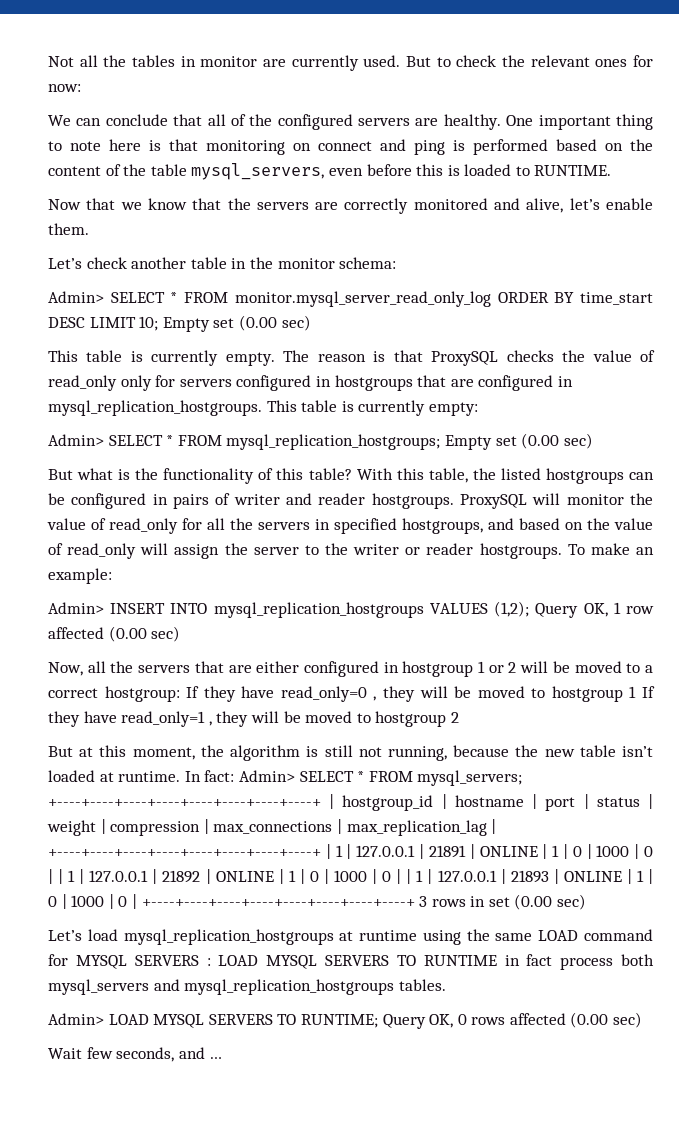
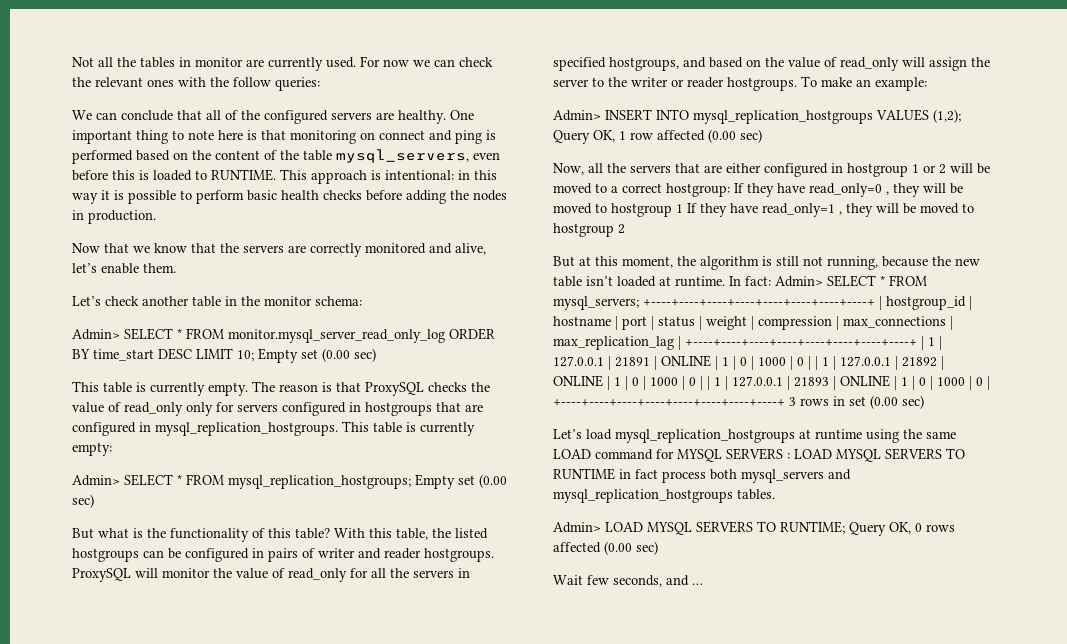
[406,55,653,67] [48,84,81,92] But to check the relevant ones for now: -> [360,56,493,67] [72,77,320,91] For now we can check the relevant ones with the follow queries:
(612, 170) none -> [280,169,497,184] [72,190,507,204] [72,210,156,224] This approach is intentional: in this way it is possible to perform basic health checks before adding the nodes in production.

